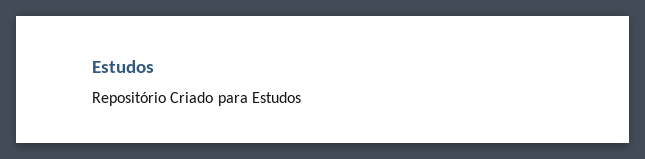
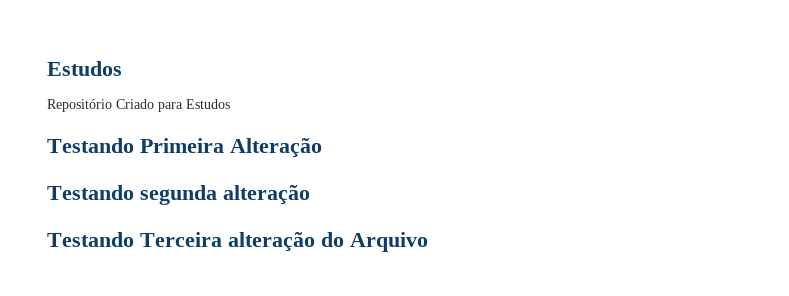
(301, 97) none -> [47,138,322,158] [47,185,310,205] [47,232,428,252] // Testando Primeira Alteração // Testando segunda alteração // Testando Terceira alteração do Arquivo

